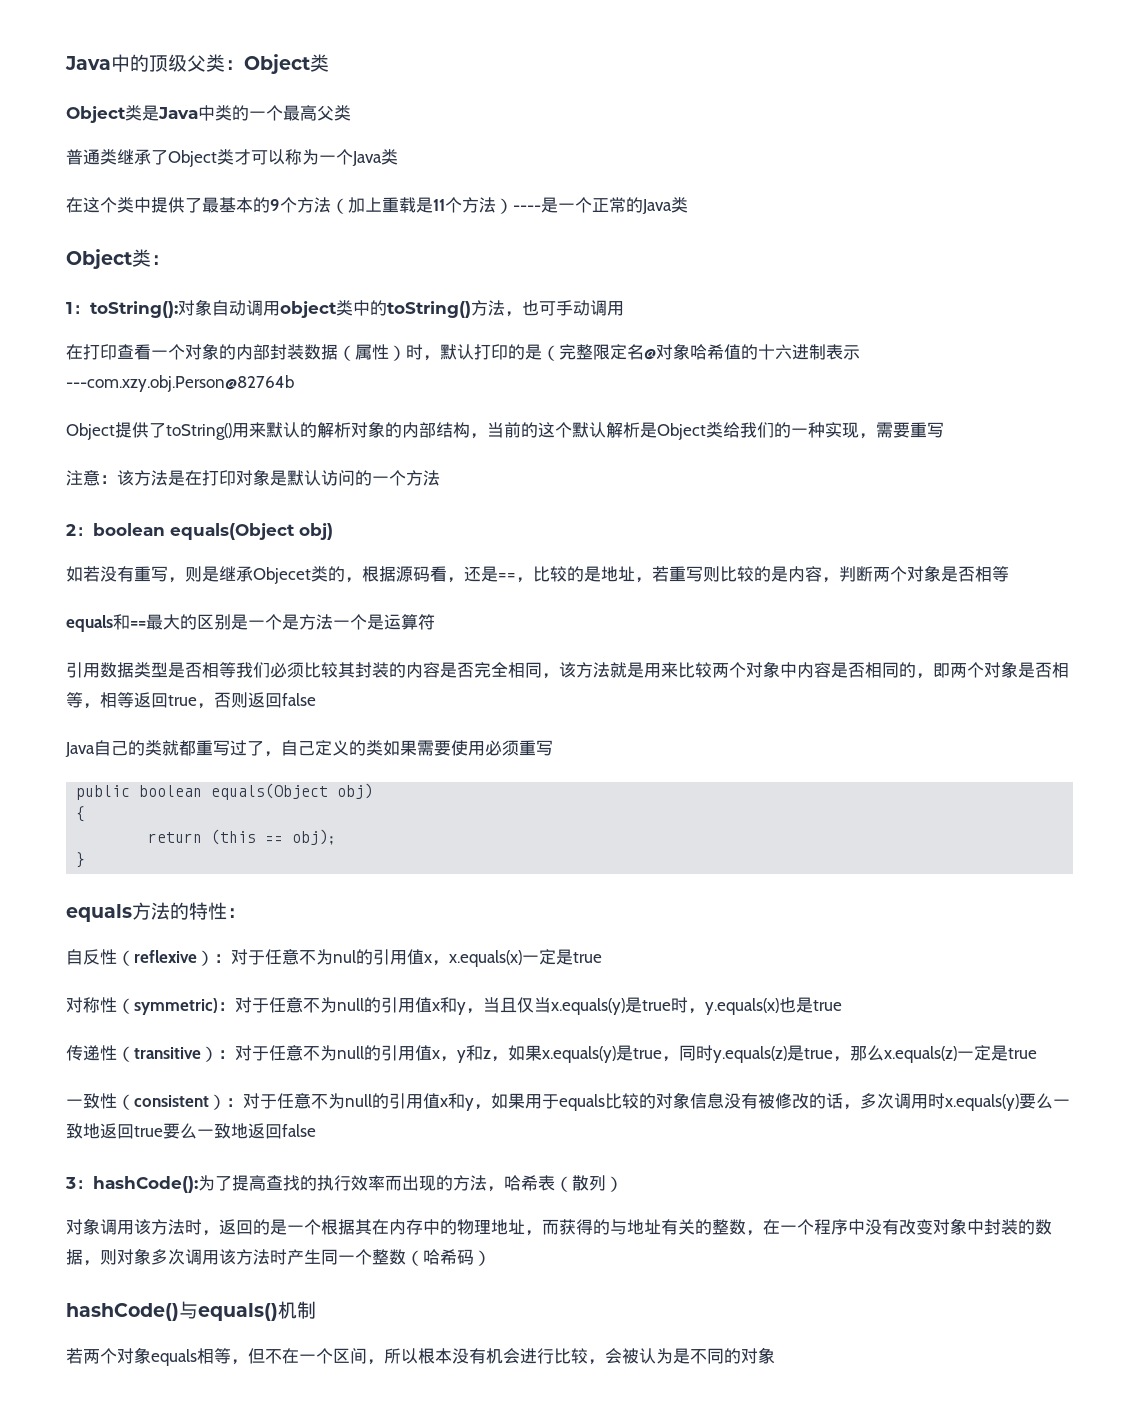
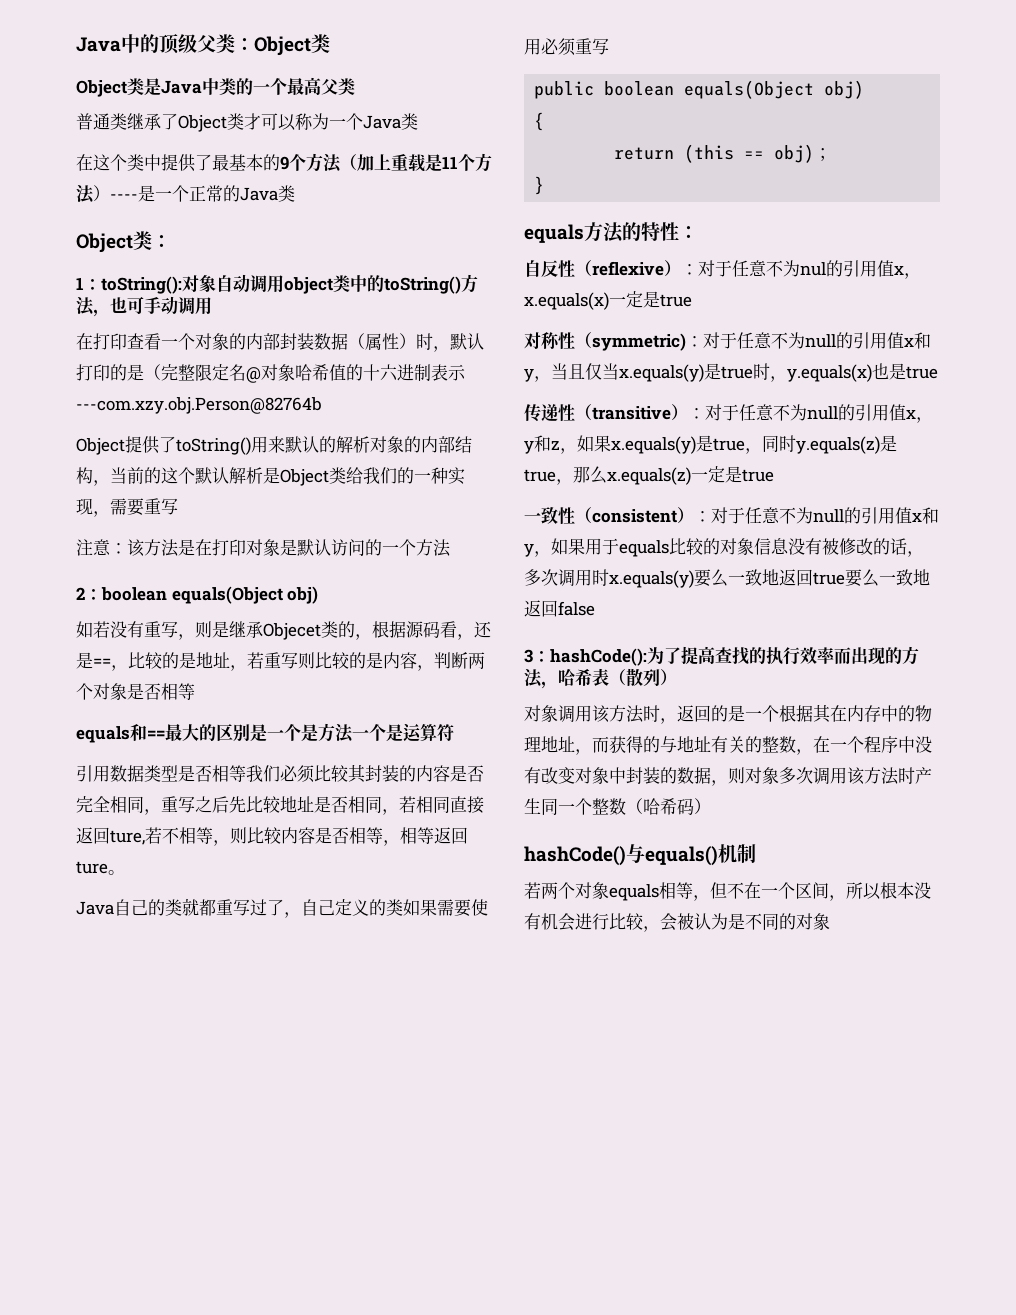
[559,661,1018,679] 该方法就是用来比较两个对象中内容是否相同的，即两个对象 -> [161,796,484,815] [76,827,315,846] 重写之后先比较地址是否相同，若相同直接返回ture,若不相等，则比较内容
[168,692,316,709] true，否则返回false -> [76,861,125,875] ture。

